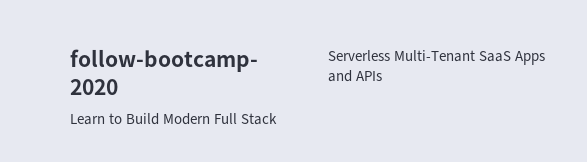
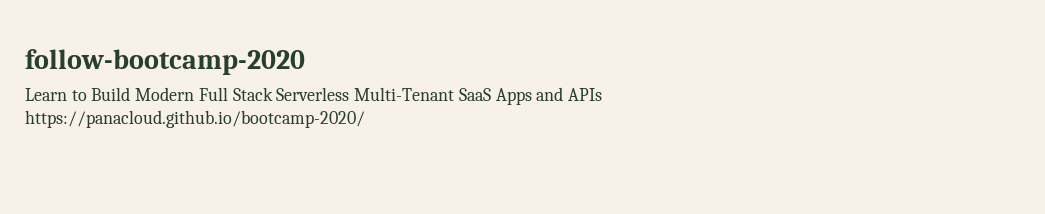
(383, 76) none -> [25,110,365,128] // https://panacloud.github.io/bootcamp-2020/

